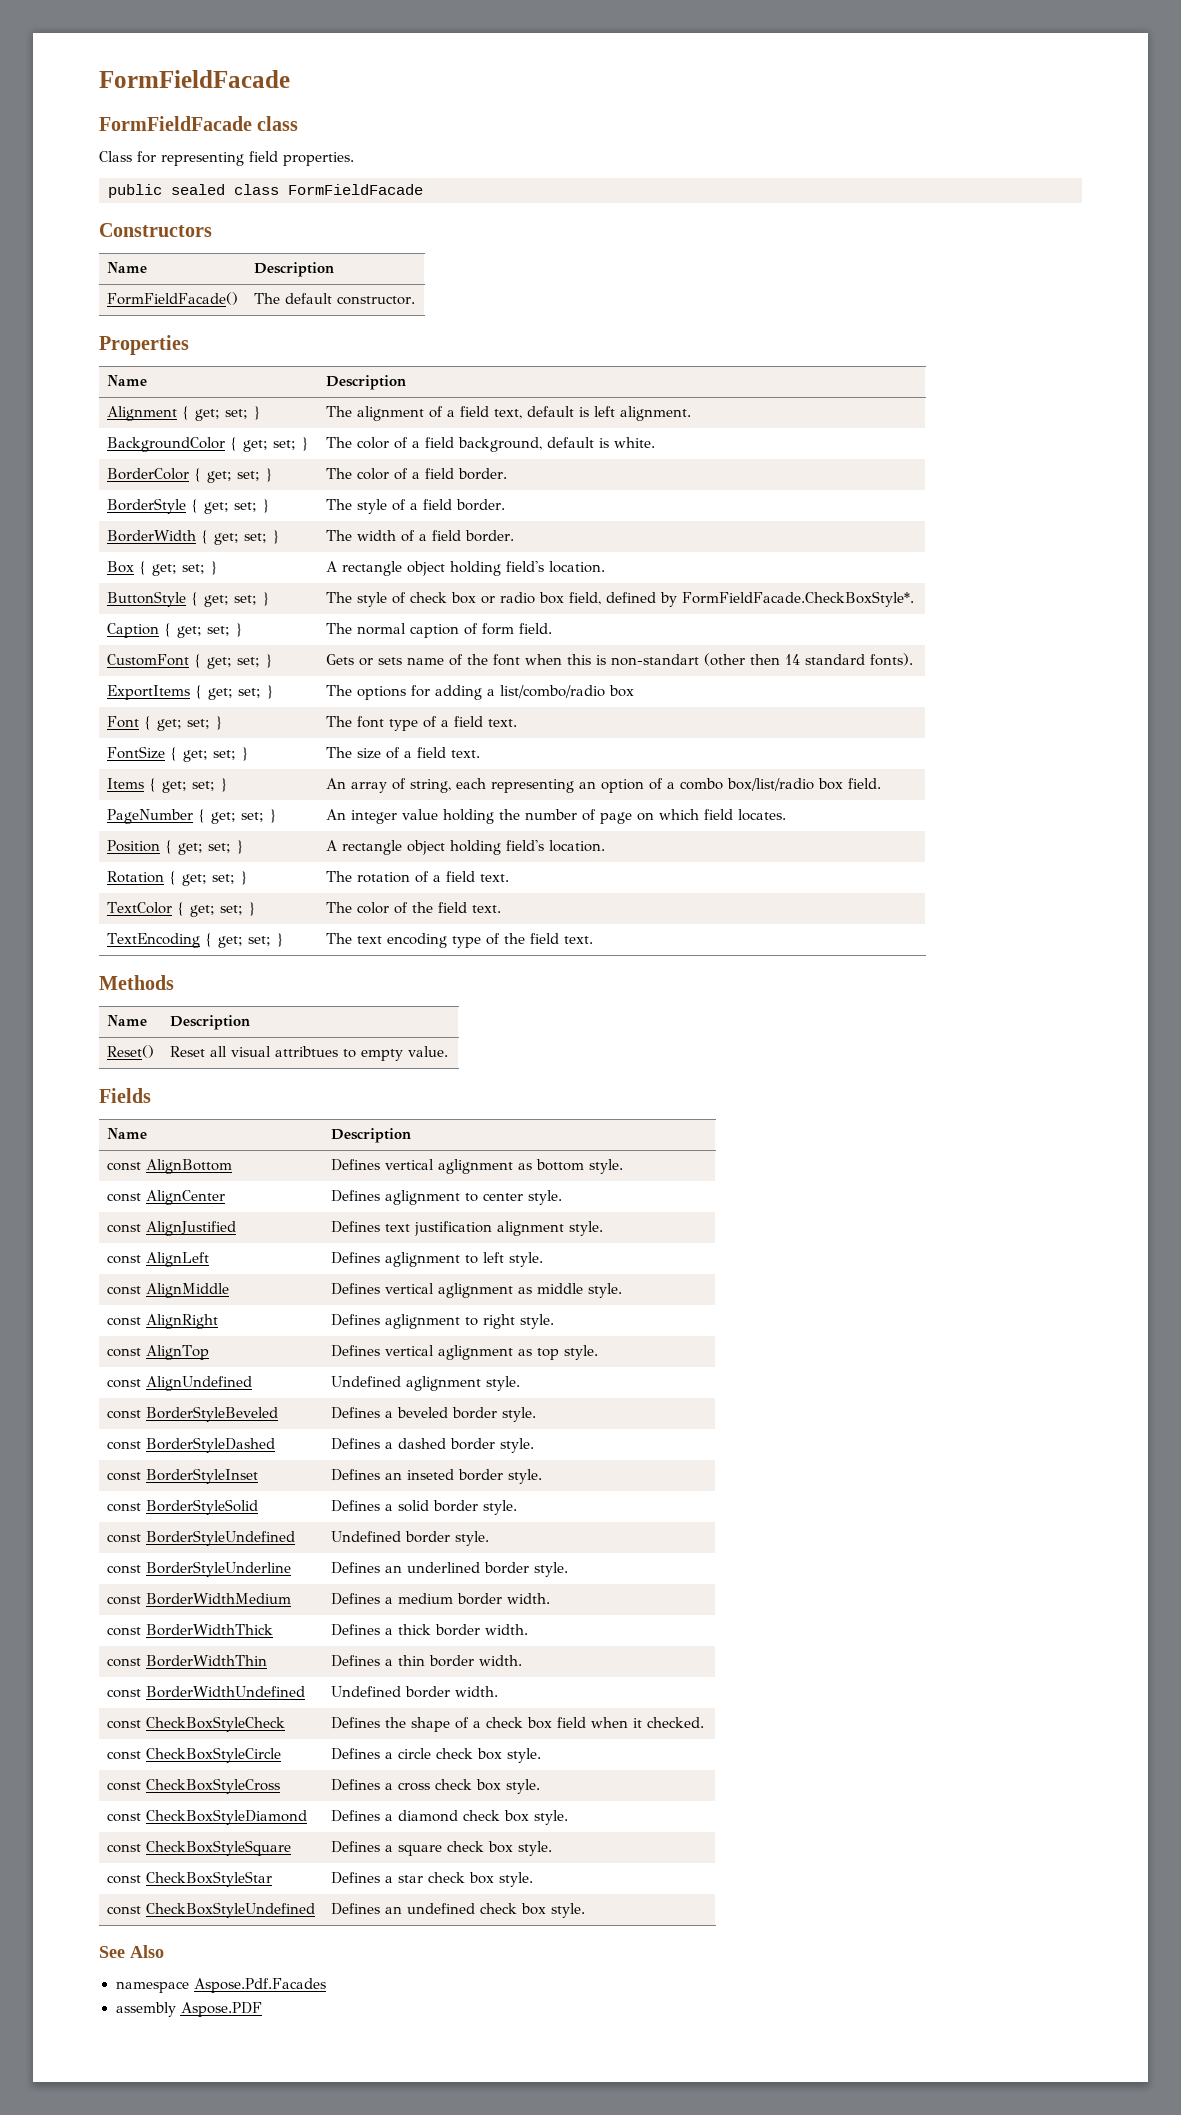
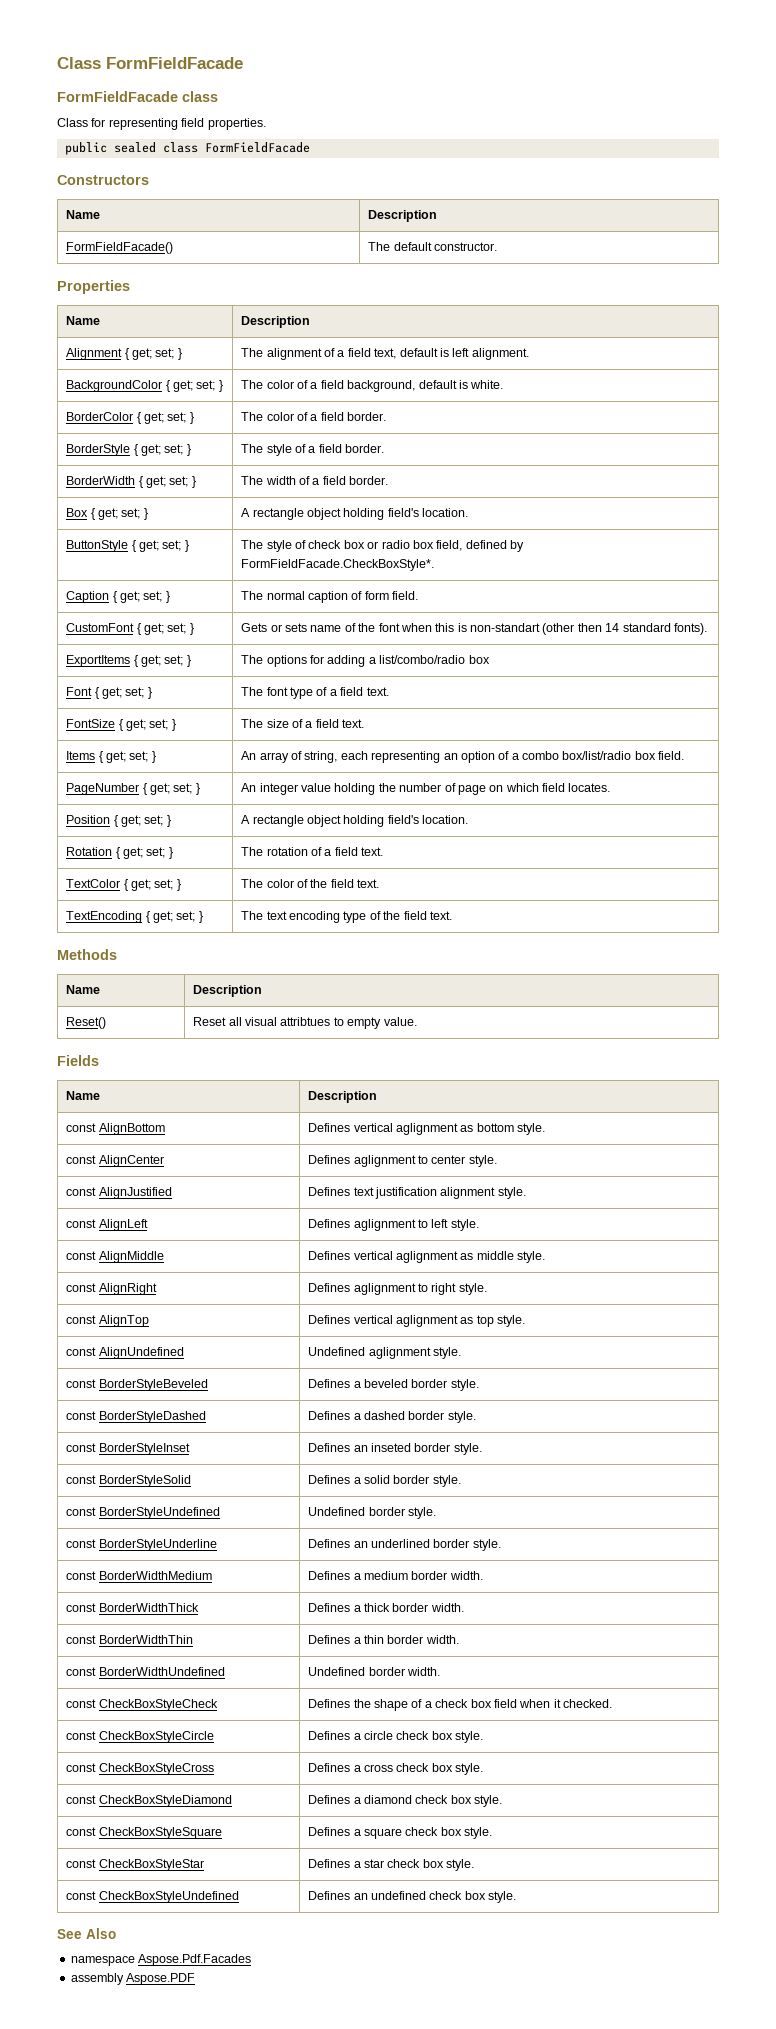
(99, 79) none -> [57,57,101,69] Class

